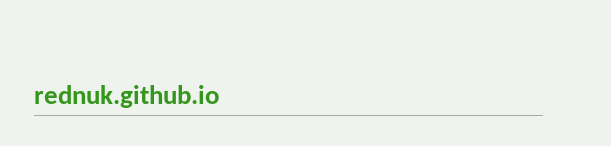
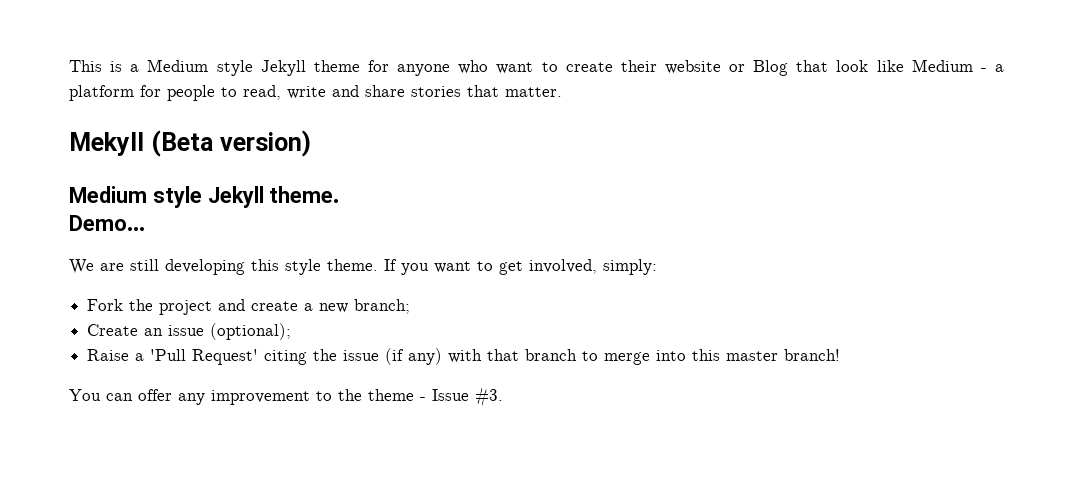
[34,85,220,108] rednuk.github.io -> [69,59,1004,76] [69,85,562,101] [69,130,311,157] [69,186,340,208] [69,215,145,231] [69,259,657,275] [87,299,411,315] [87,323,292,340] [87,348,841,365] [69,387,503,407] This is a Medium style Jekyll theme for anyone who want to create their website or Blog that look like Medium - a platform for people to read, write and share stories that matter. // Mekyll (Beta version) // Medium style Jekyll theme. // Demo... // We are still developing this style theme. If you want to get involved, simply: // Fork the project and create a new branch; // Create an issue (optional); // Raise a 'Pull Request' citing the issue (if any) with that branch to merge into this master branch! // You can offer any improvement to the theme - Issue #3.

